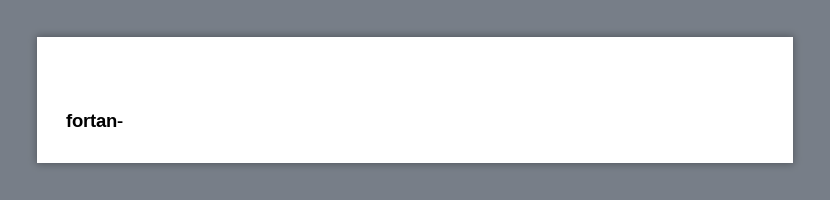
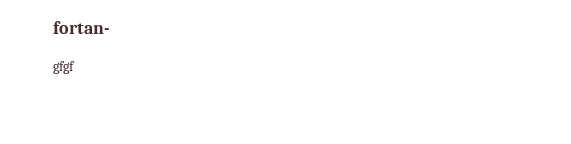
(123, 120) none -> [53,61,75,74] // gfgf

